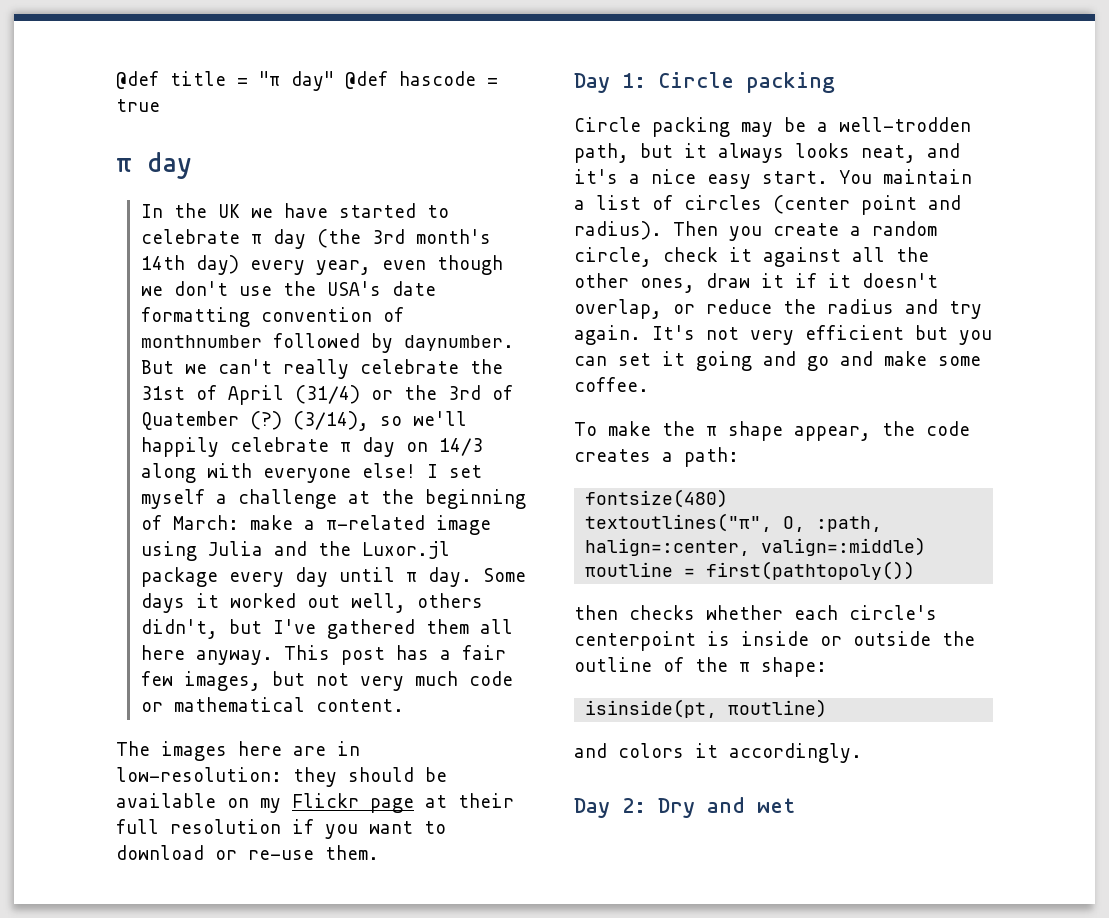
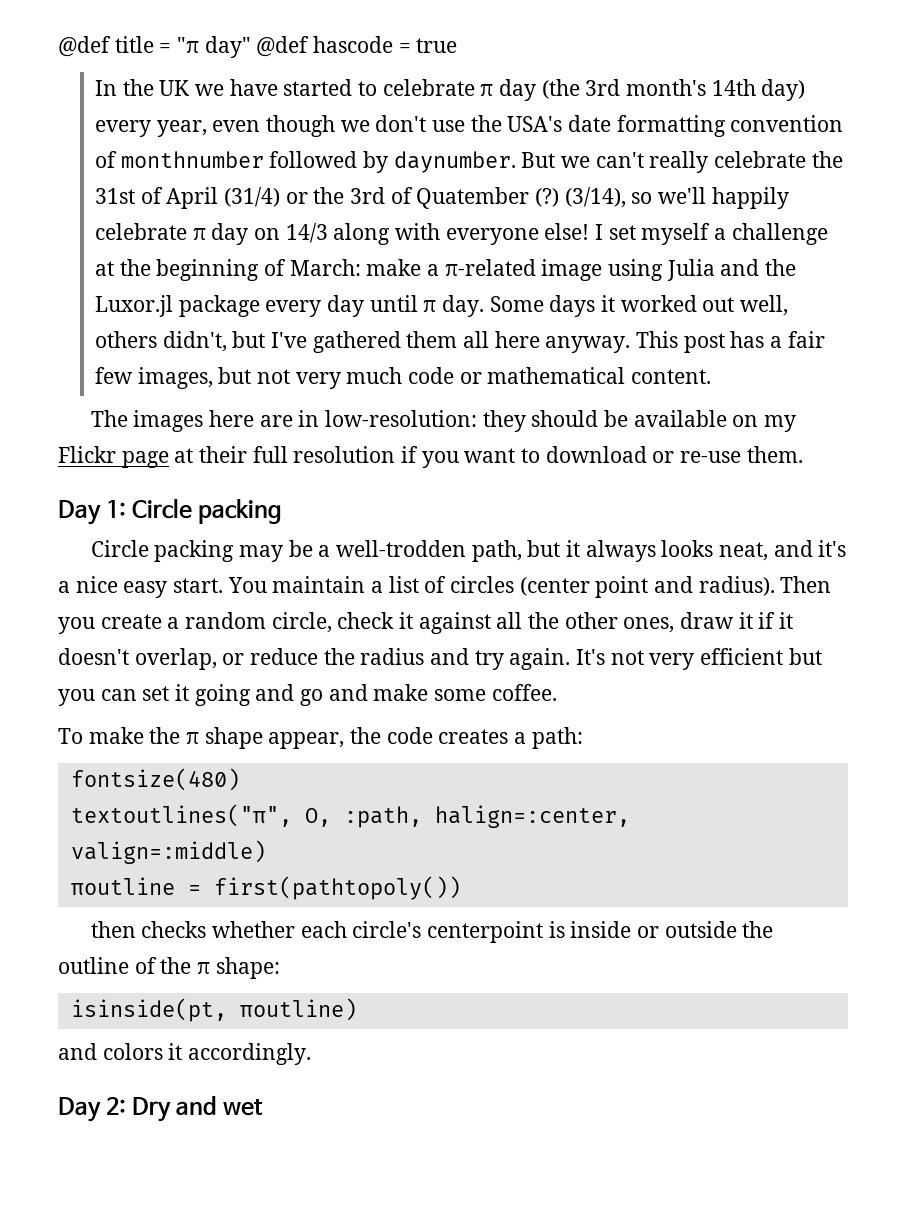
[116,152,192,179] // π day -> (458, 45) none

